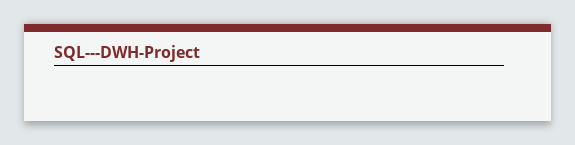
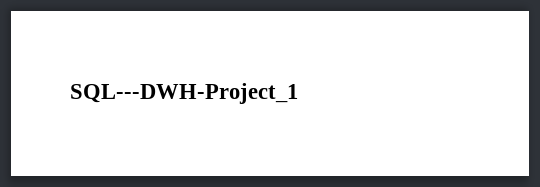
[54,45,200,62] SQL---DWH-Project -> [70,83,298,104] SQL---DWH-Project_1

